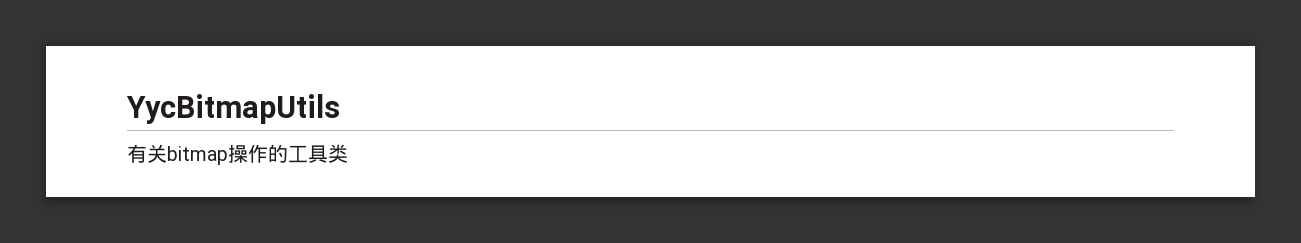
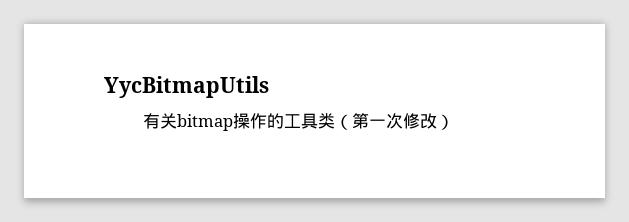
(348, 153) none -> [335,113,455,130] （第一次修改）

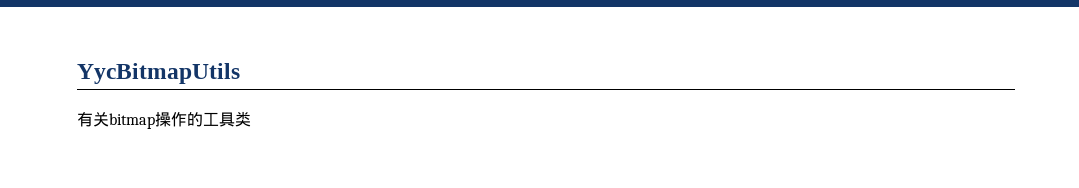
[335,113,455,130] （第一次修改） -> (251, 119) none

